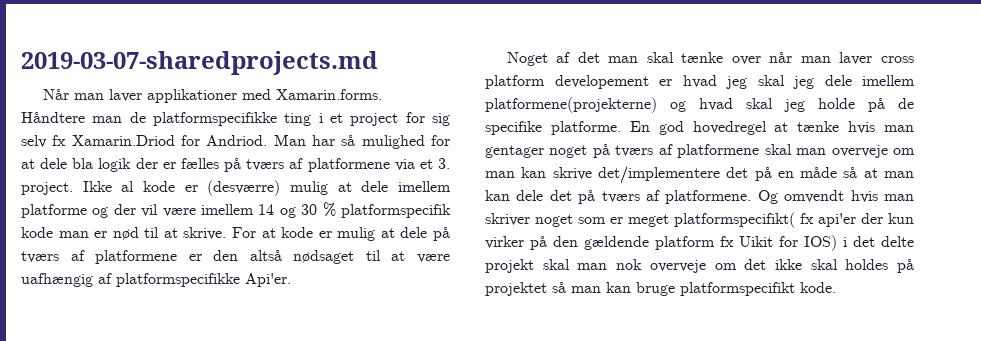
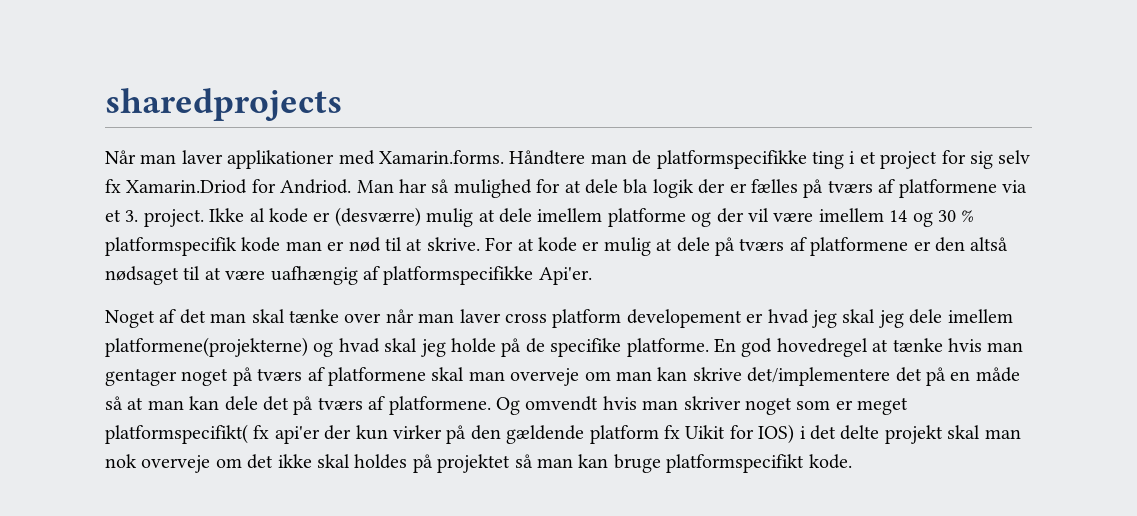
[21,51,378,75] 2019-03-07-sharedprojects.md -> [105,88,342,121] sharedprojects

